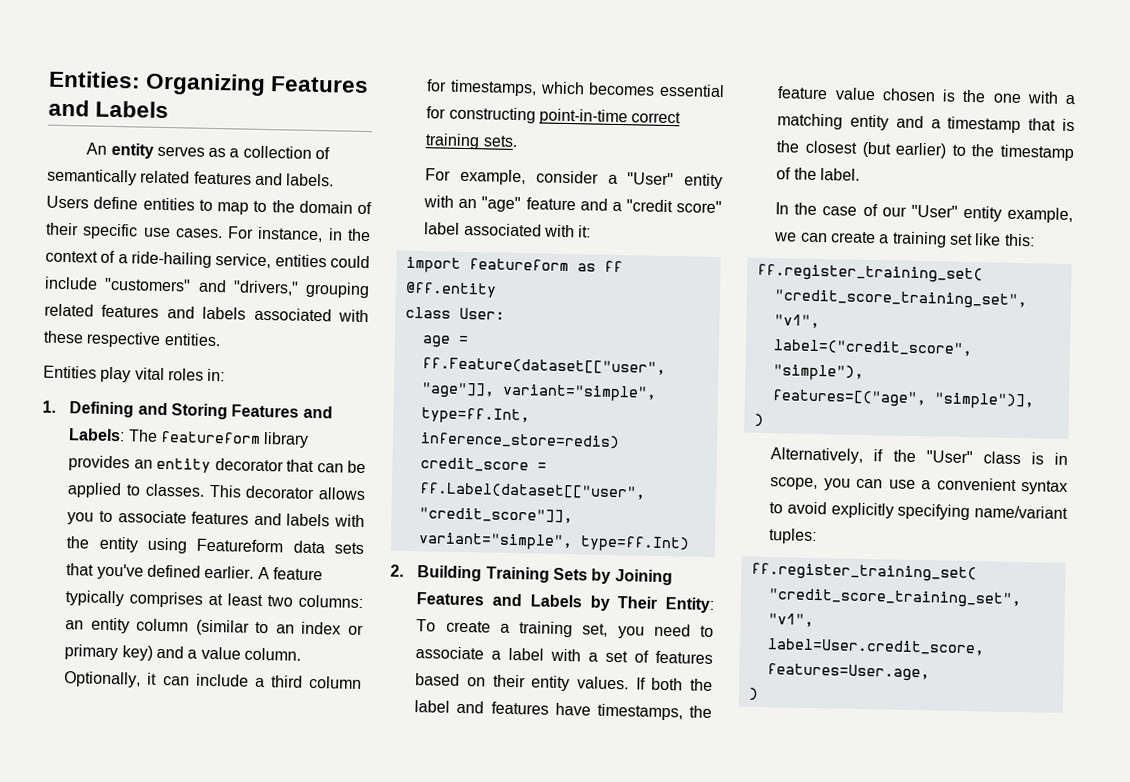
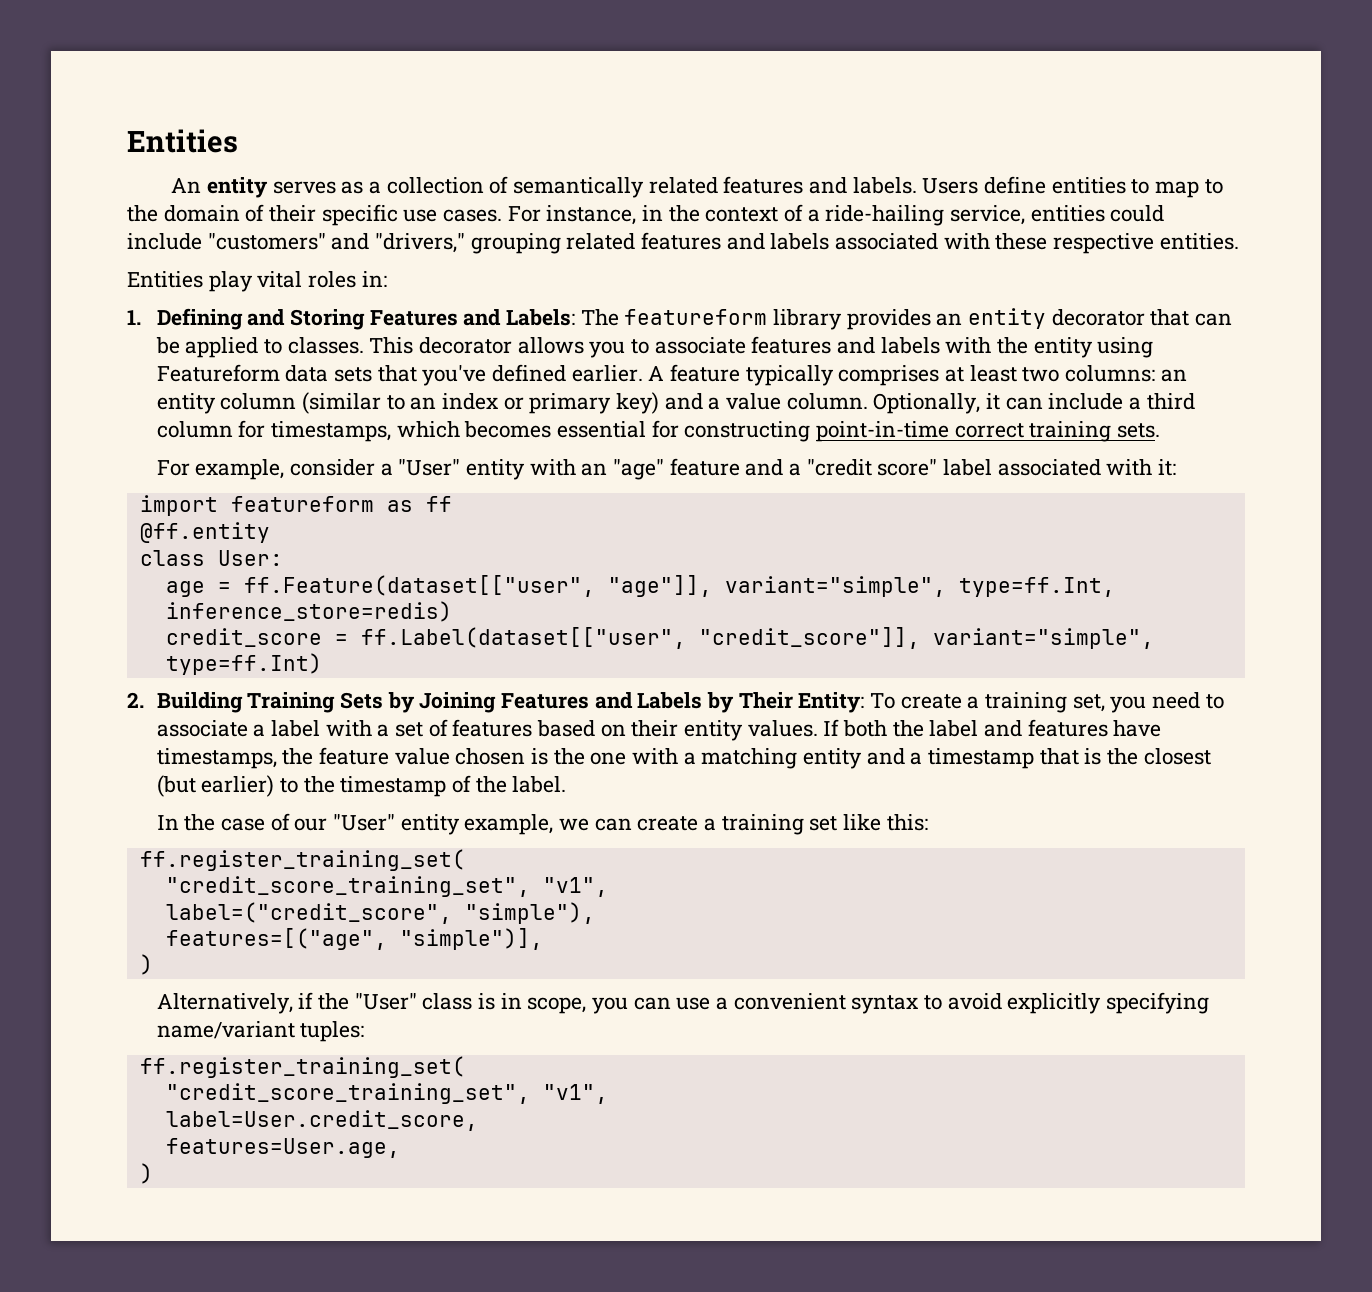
[48,70,370,96] [48,99,170,119] Entities: Organizing Features and Labels -> [127,129,238,153] Entities

